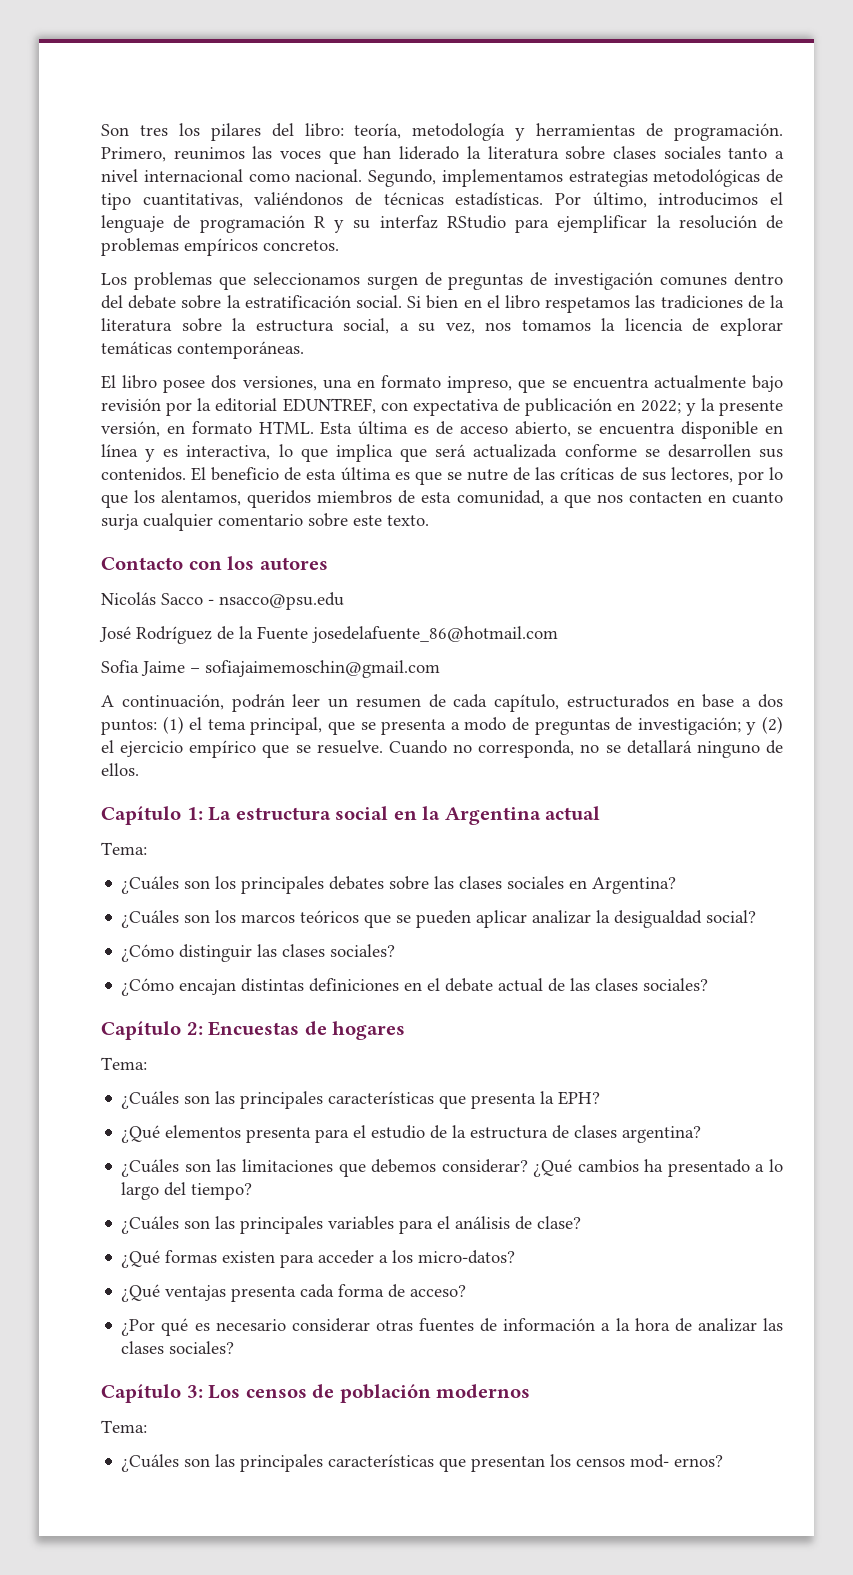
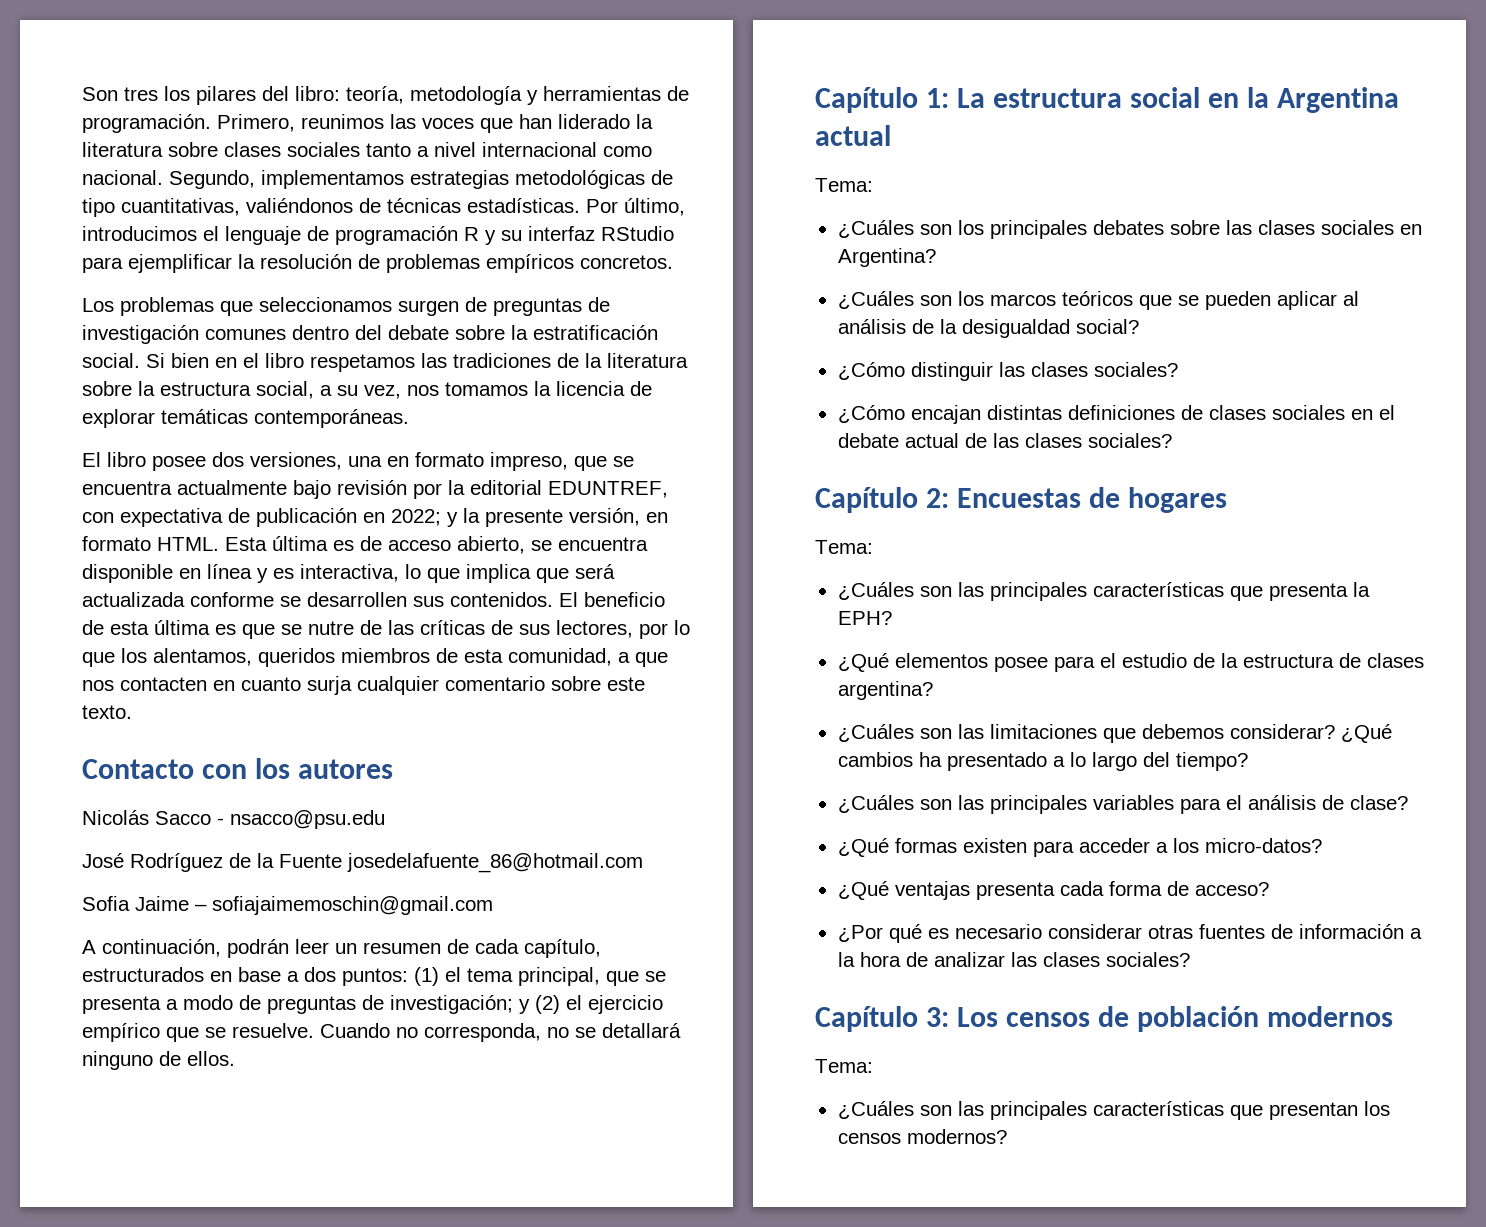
[532,910,592,924] analizar -> [1342,291,1359,306] [837,319,934,334] al análisis de
(400, 985) none -> [1180,405,1345,420] de clases sociales
[246,1127,312,1143] presenta -> [993,657,1048,672] posee
[630,1454,724,1468] mod- ernos? -> [906,1129,1007,1144] modernos?

